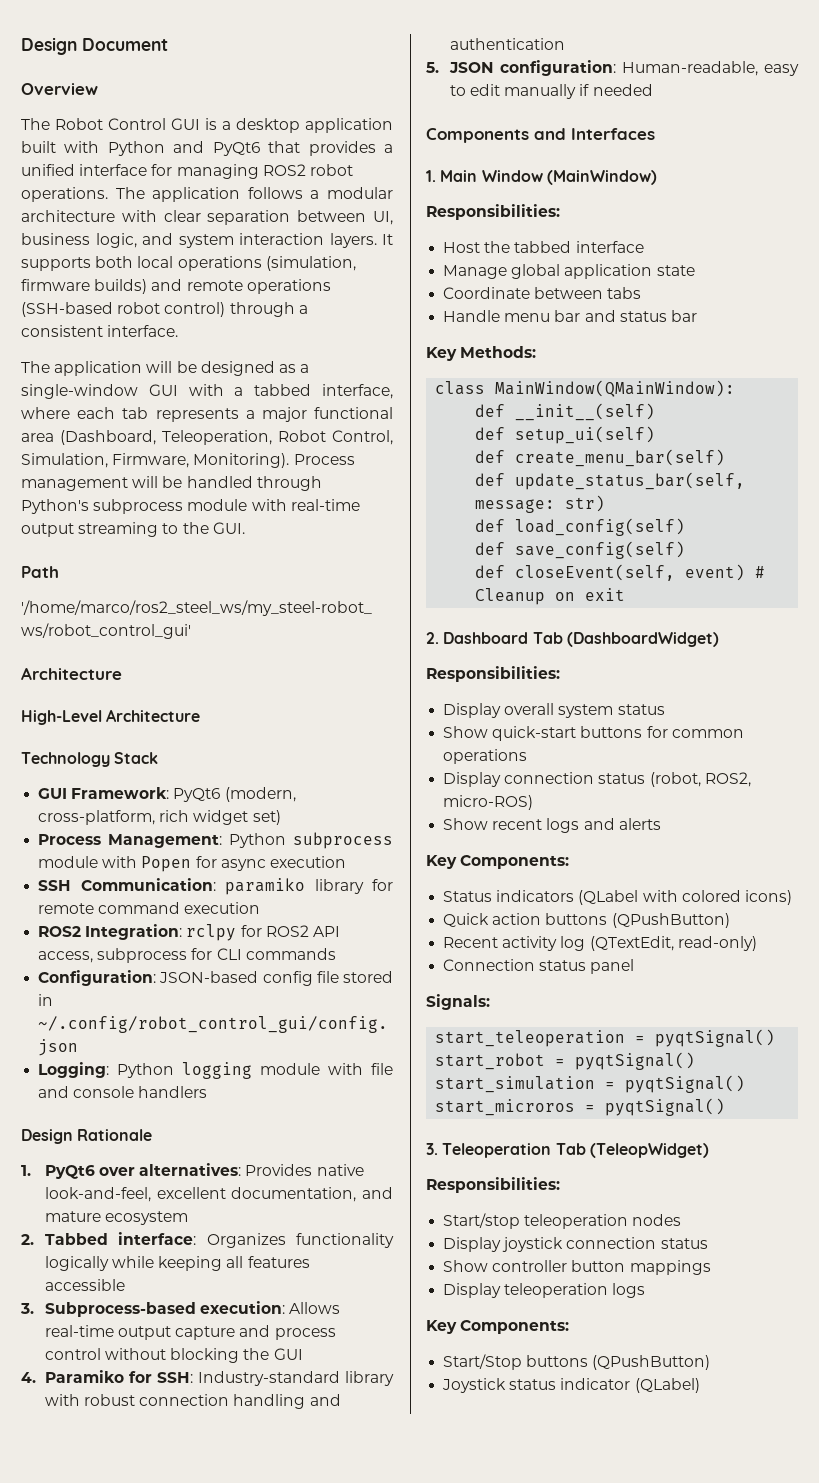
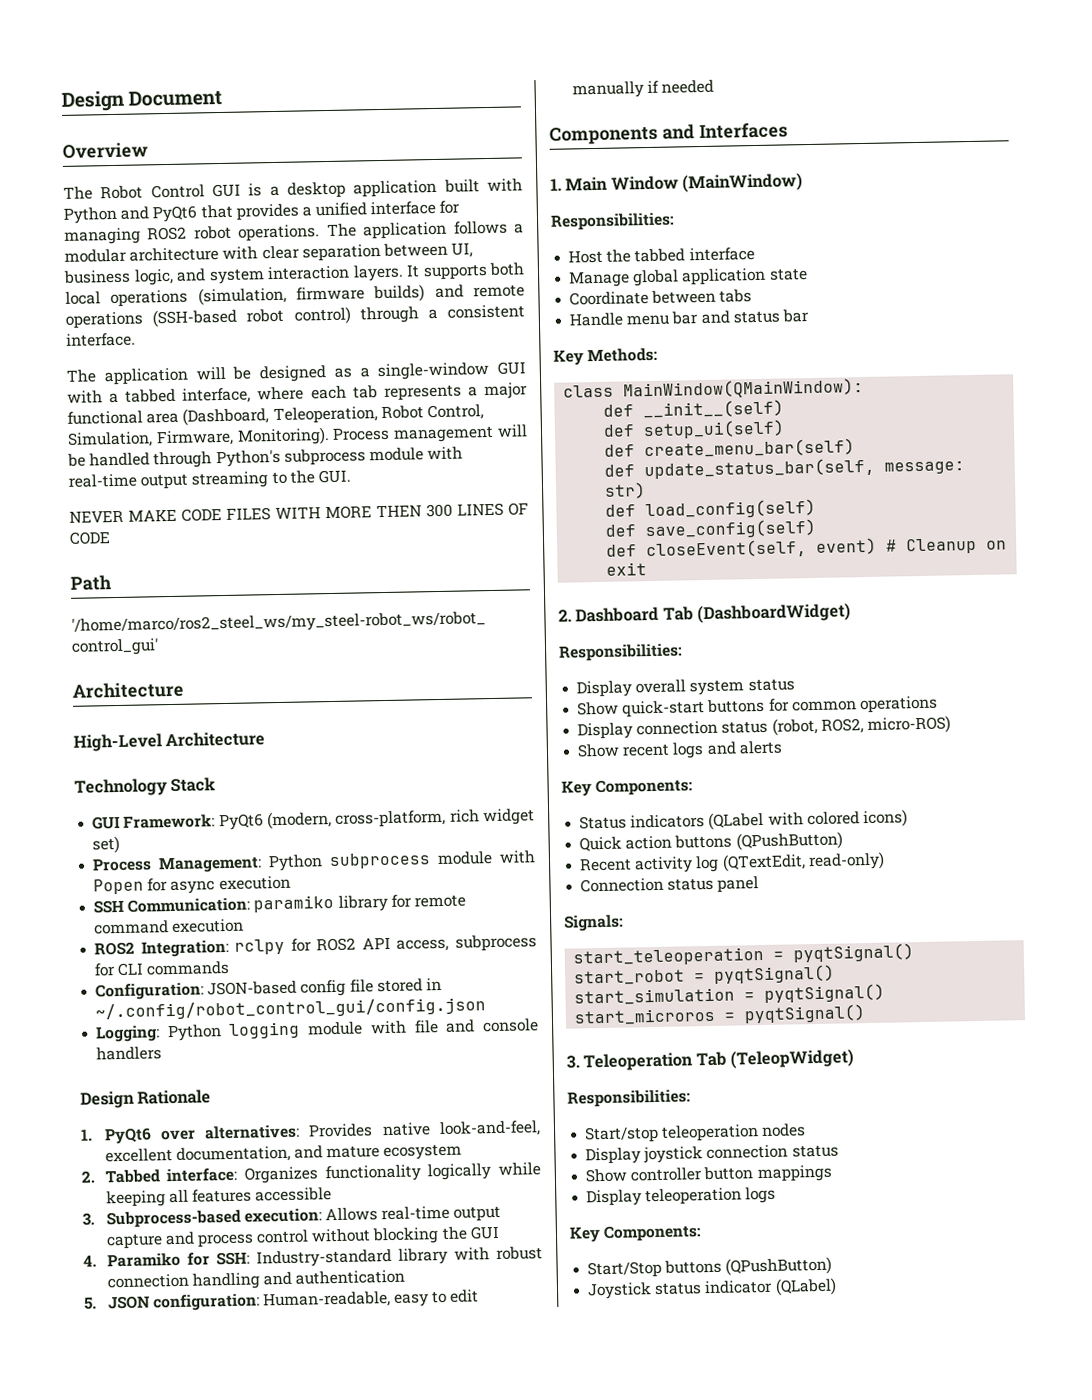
(245, 528) none -> [69,502,529,523] [69,531,111,545] // NEVER MAKE CODE FILES WITH MORE THEN 300 LINES OF CODE

